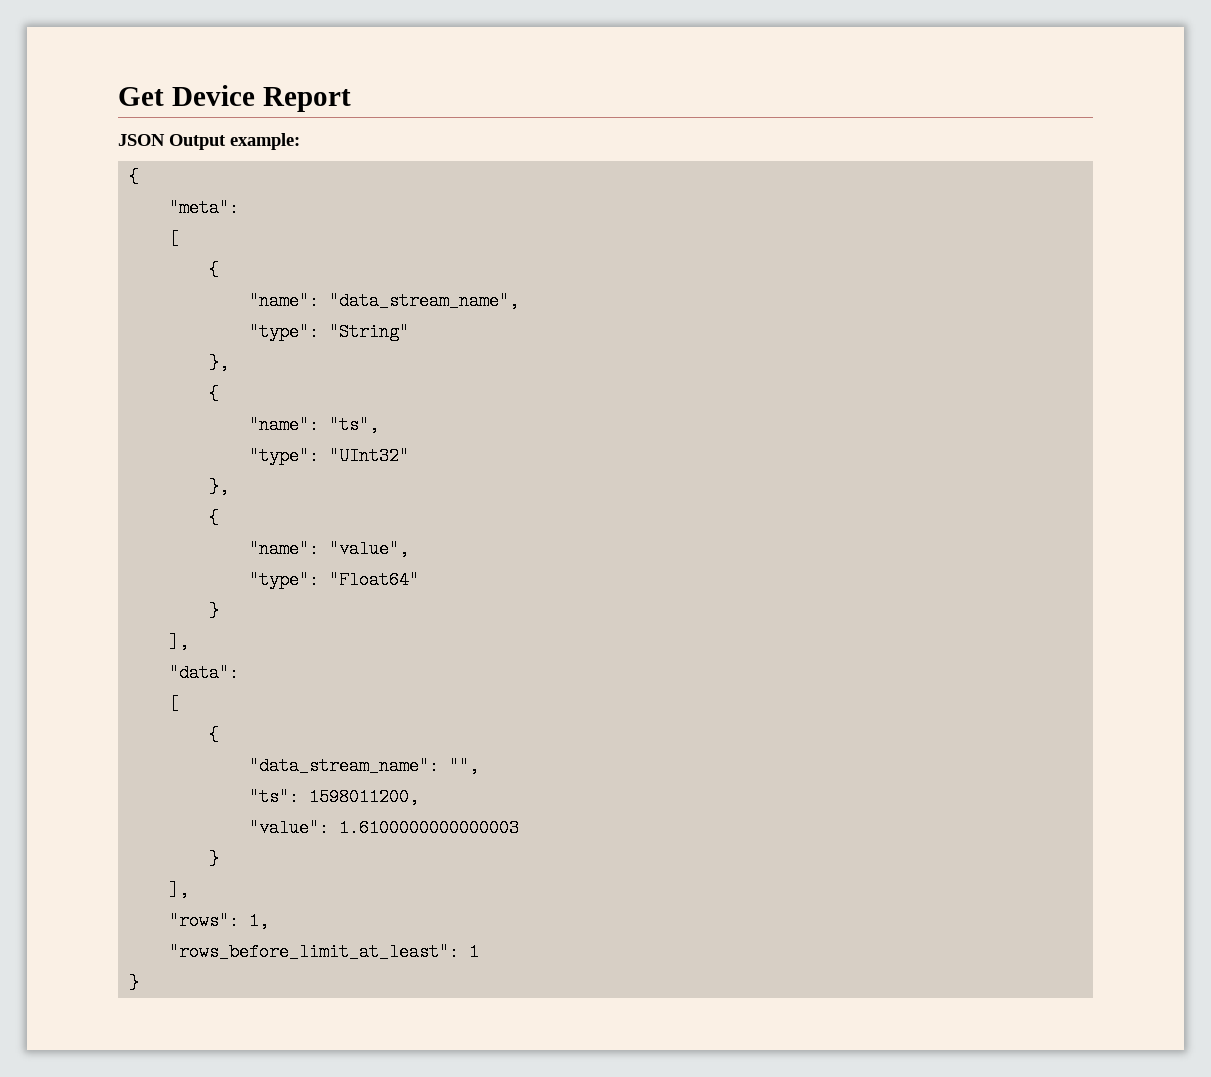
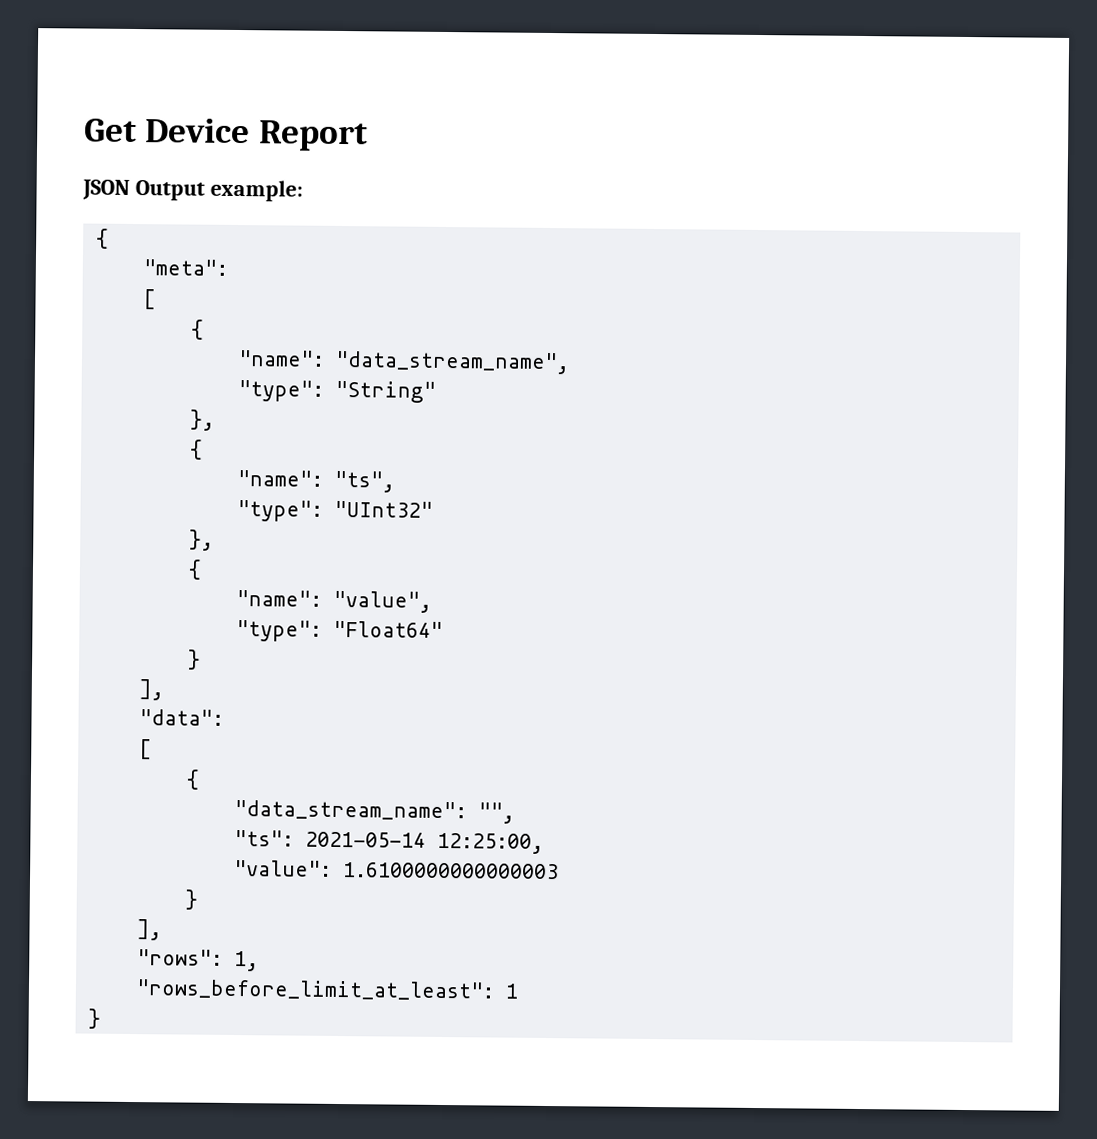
[309,788,420,806] 1598011200, -> [305,831,545,854] 2021-05-14 12:25:00,

